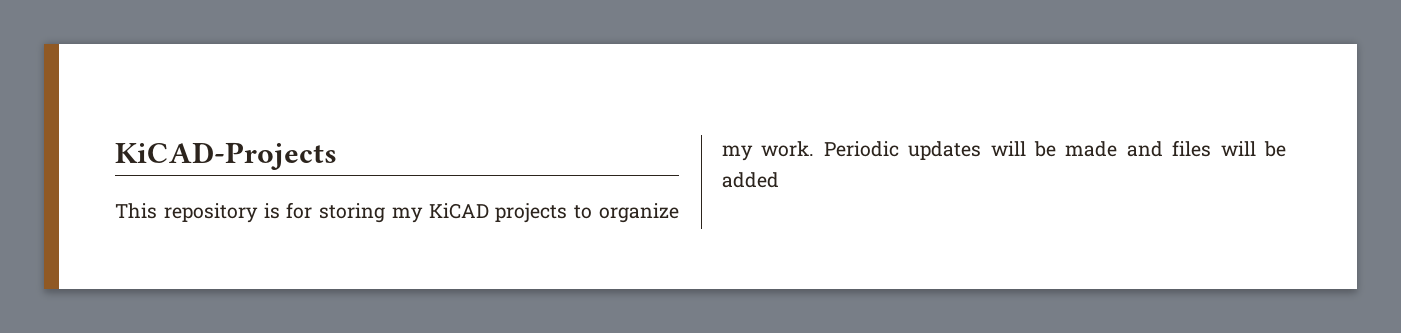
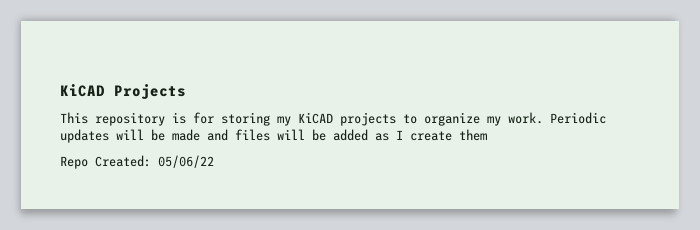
[115,142,337,170] KiCAD-Projects -> [60,84,186,99] KiCAD Projects
(779, 180) none -> [375,129,487,141] [60,155,214,169] as I create them // Repo Created: 05/06/22

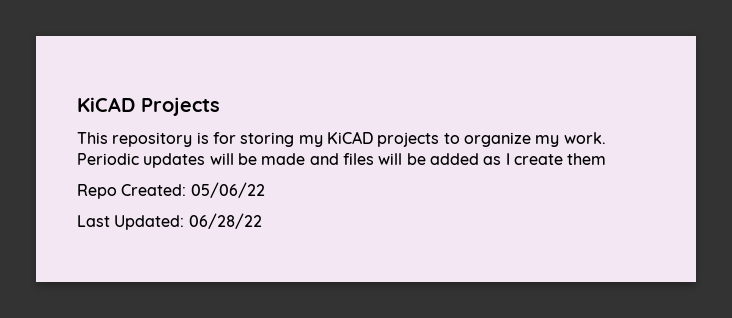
(214, 161) none -> [77,213,262,230] // Last Updated: 06/28/22

